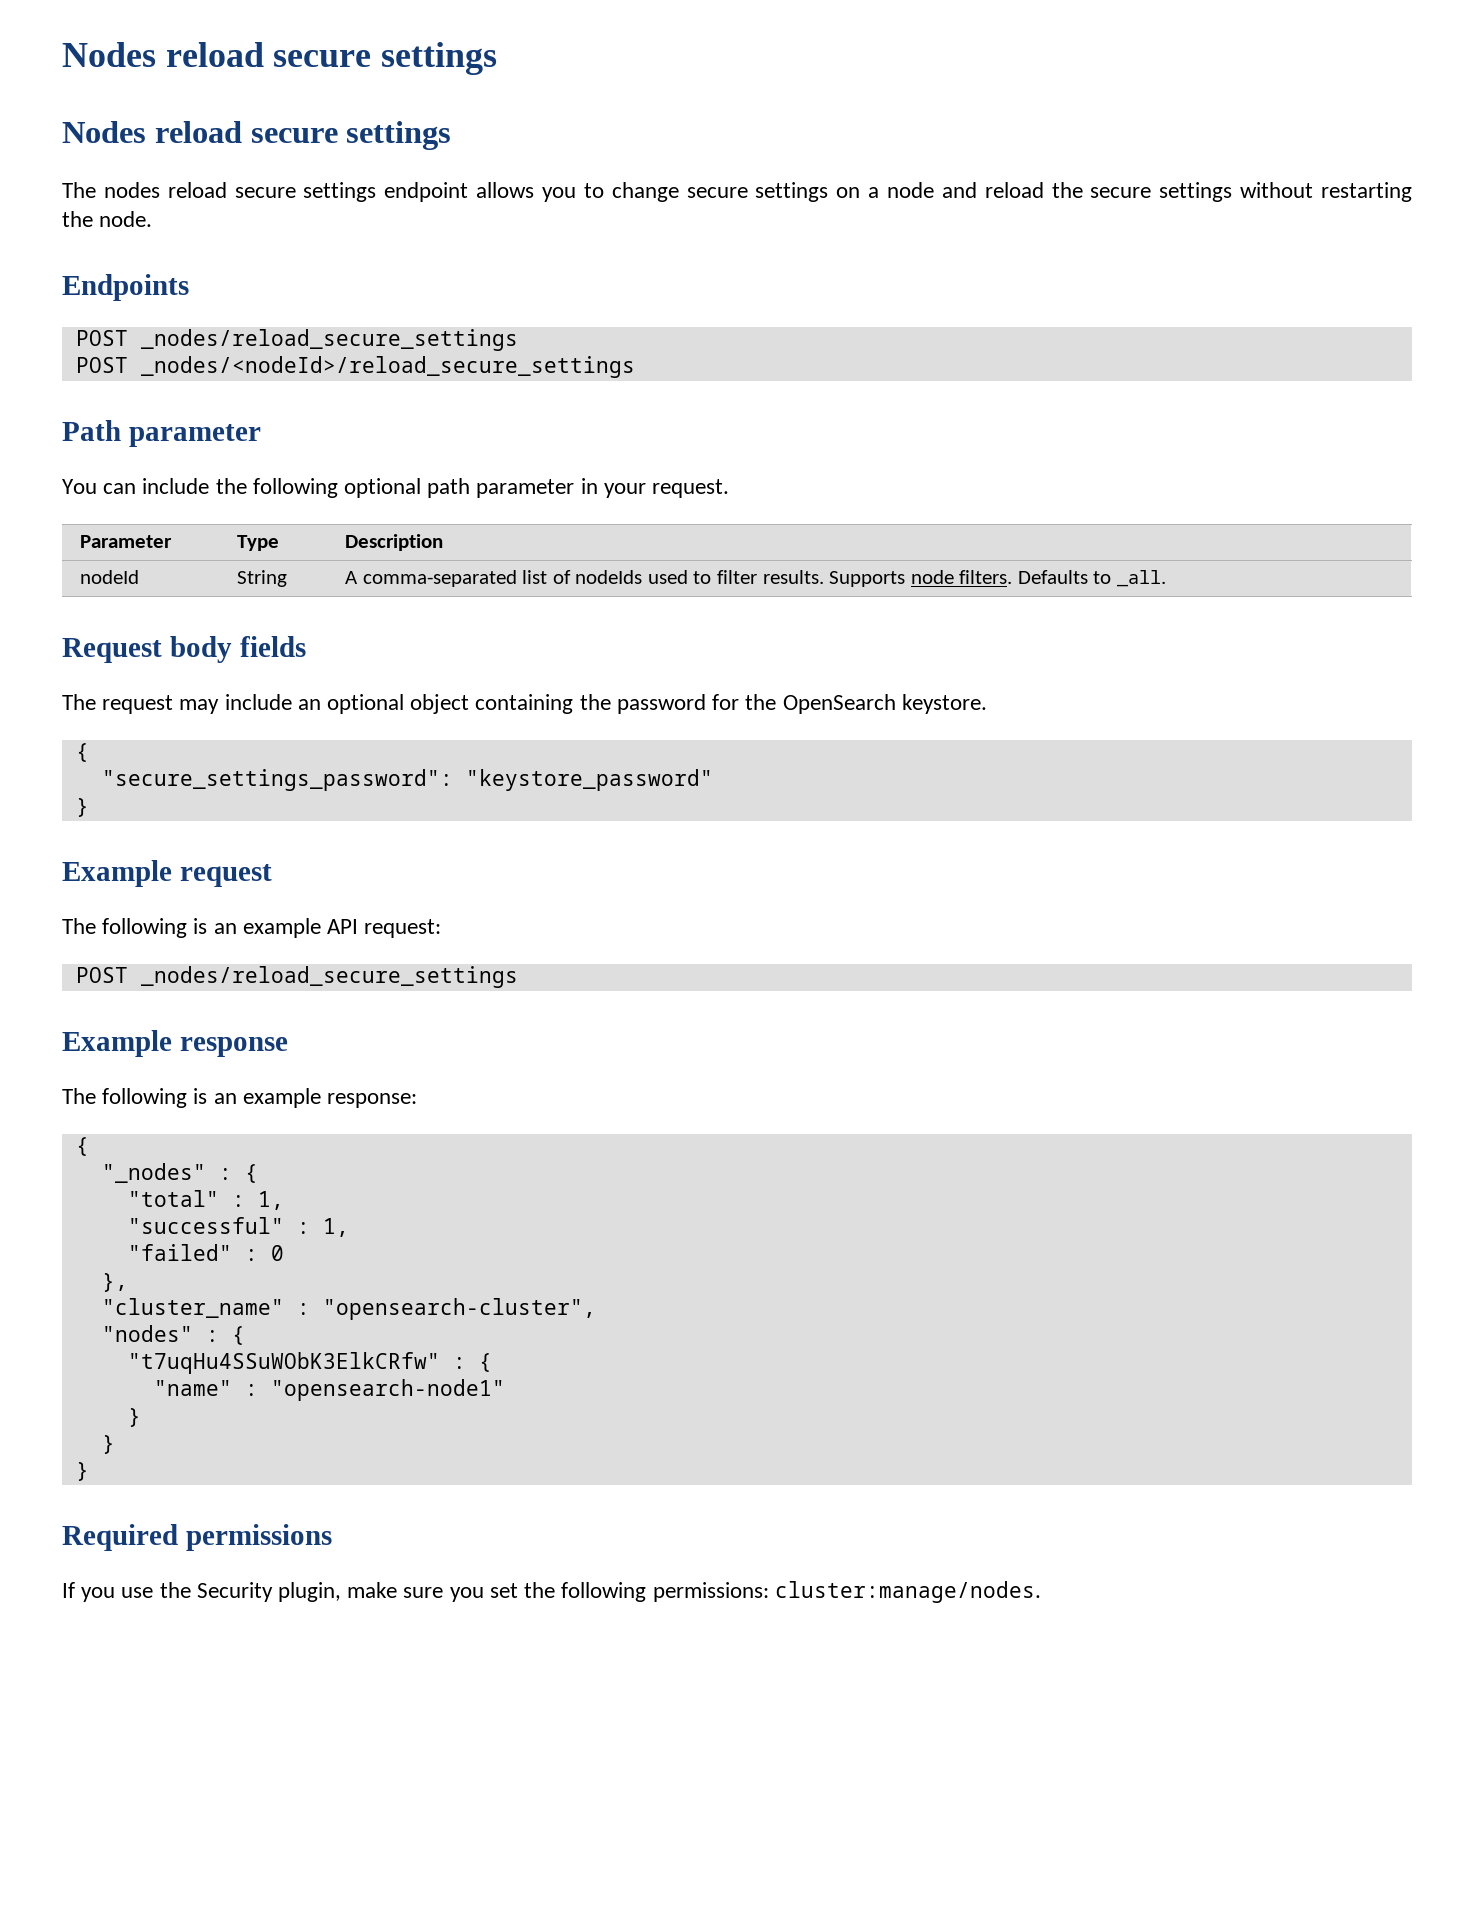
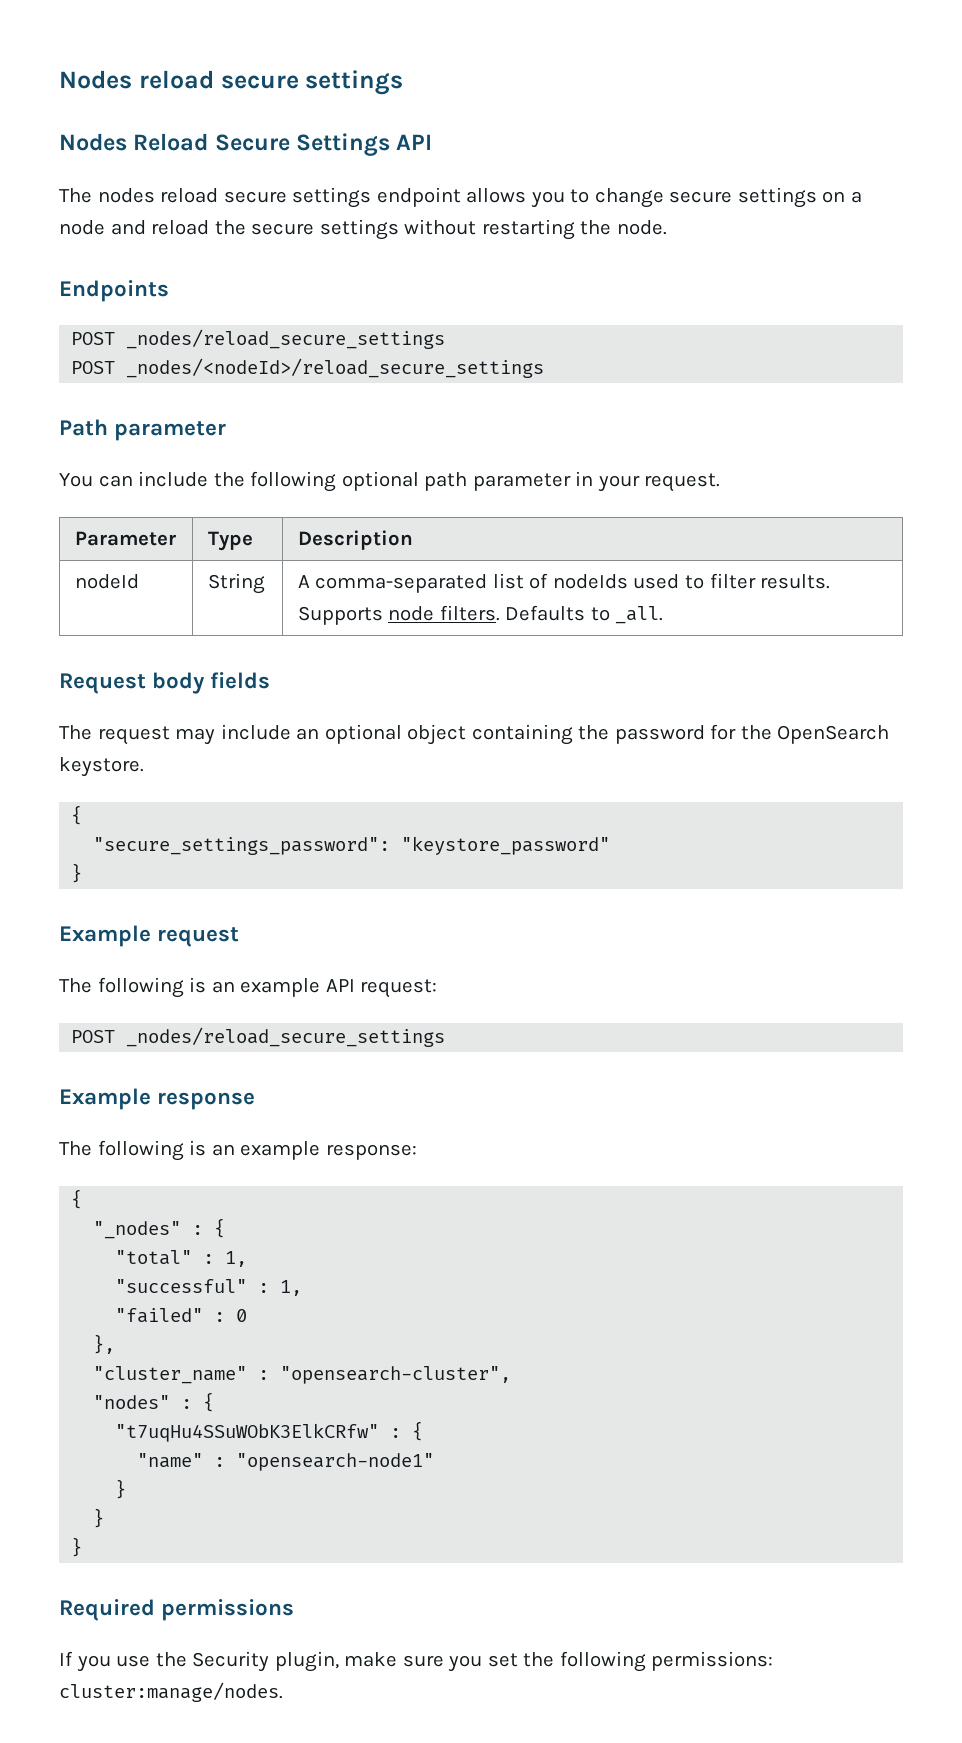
[154,121,452,150] reload secure settings -> [133,133,433,156] Reload Secure Settings API

